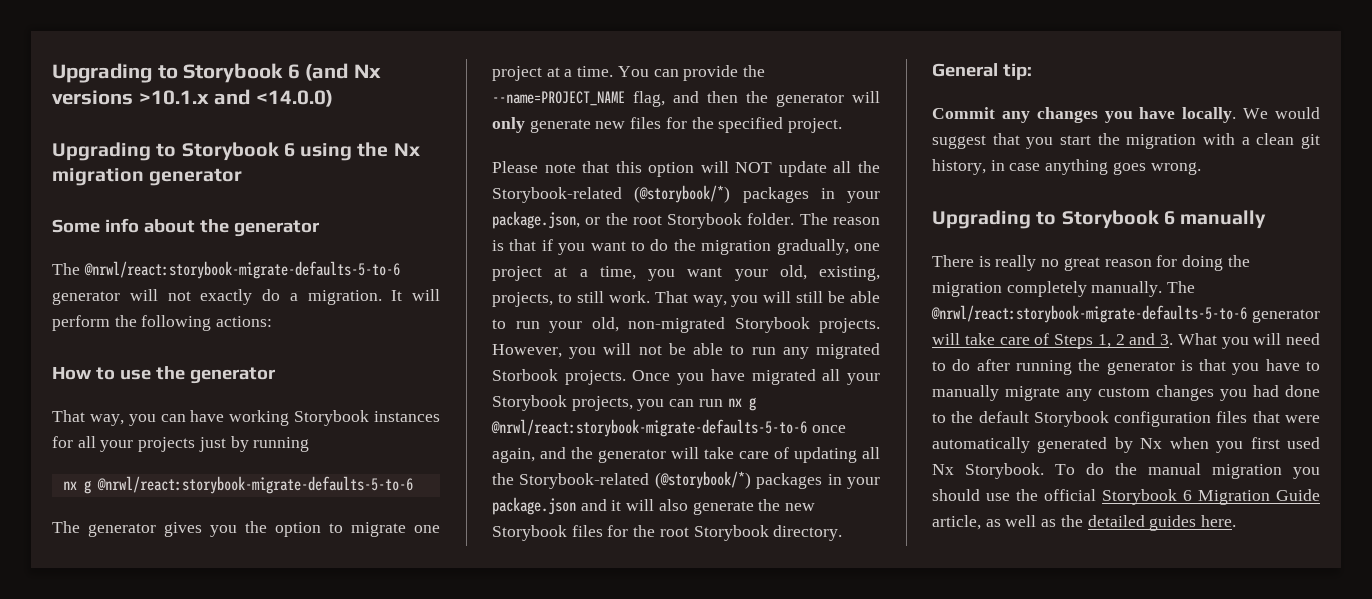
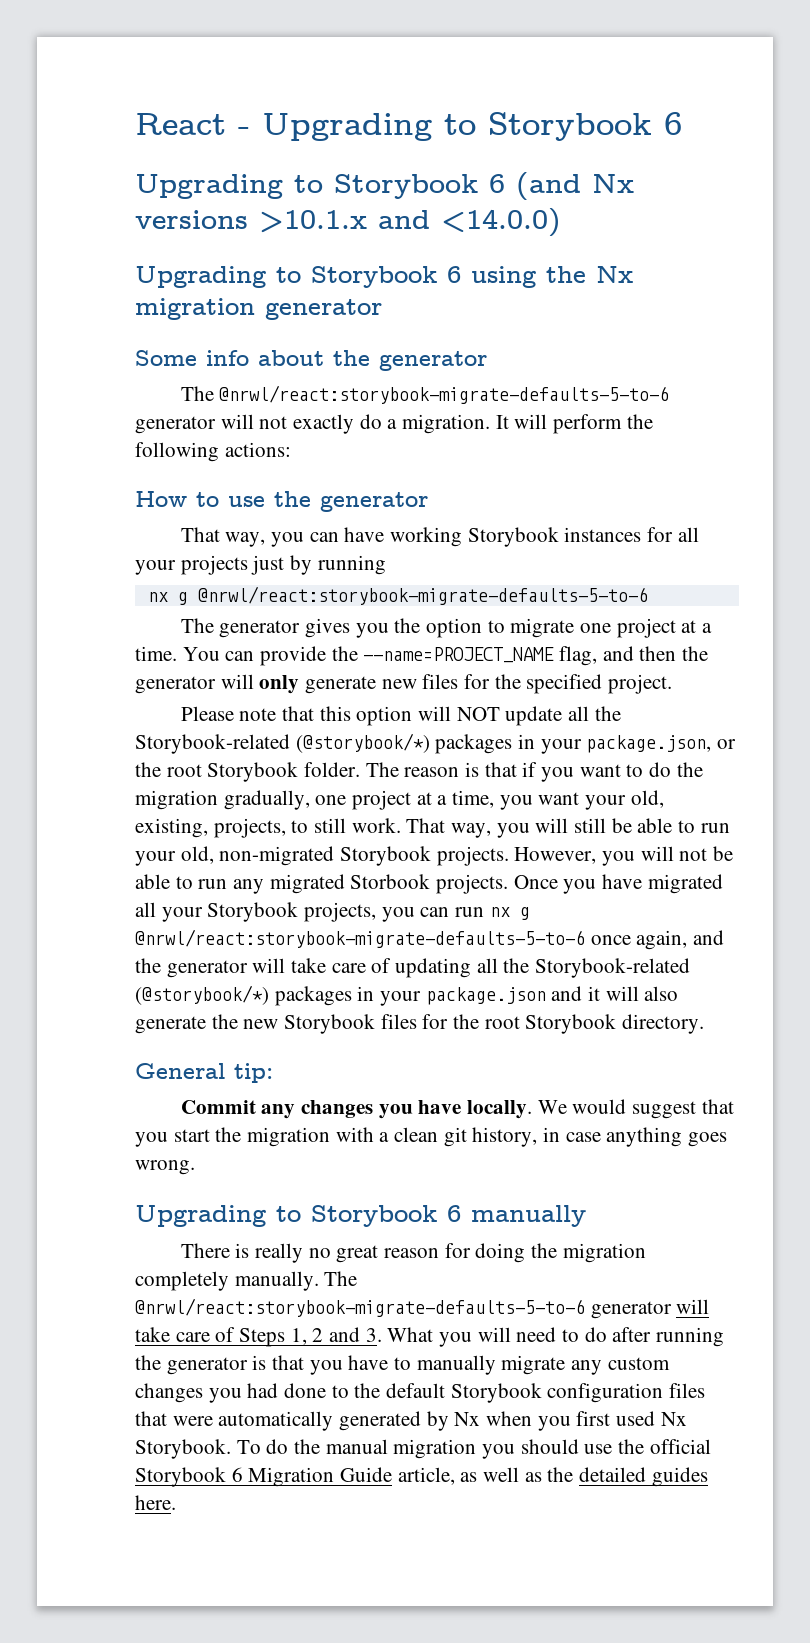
(52, 73) none -> [135,112,682,141] React - Upgrading to Storybook 6 //

